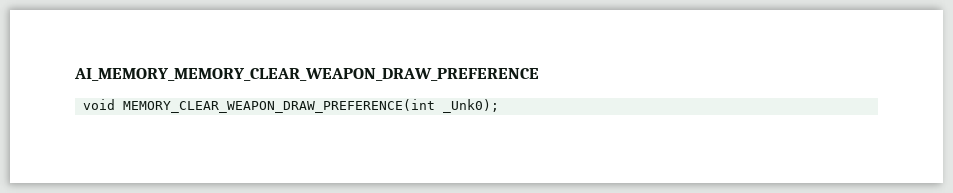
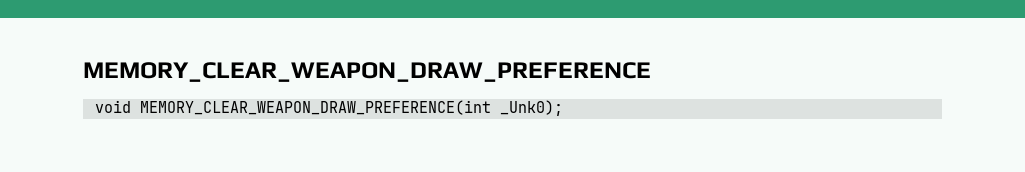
[74,68,539,81] AI_MEMORY_MEMORY_CLEAR_WEAPON_DRAW_PREFERENCE -> [83,62,651,82] MEMORY_CLEAR_WEAPON_DRAW_PREFERENCE

